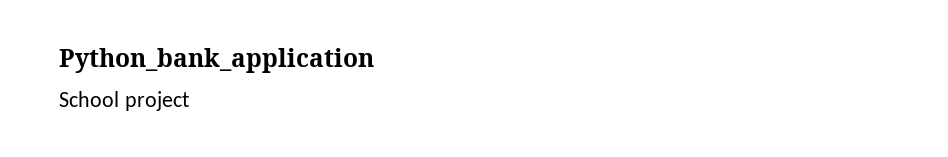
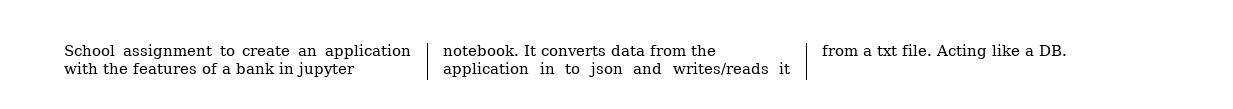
[59,48,374,73] [59,91,189,111] Python_bank_application // School project -> [64,44,412,59] [64,62,355,77] [443,45,716,56] [443,62,790,77] [822,44,1067,59] School assignment to create an application with the features of a bank in jupyter notebook. It converts data from the application in to json and writes/reads it from a txt file. Acting like a DB.

